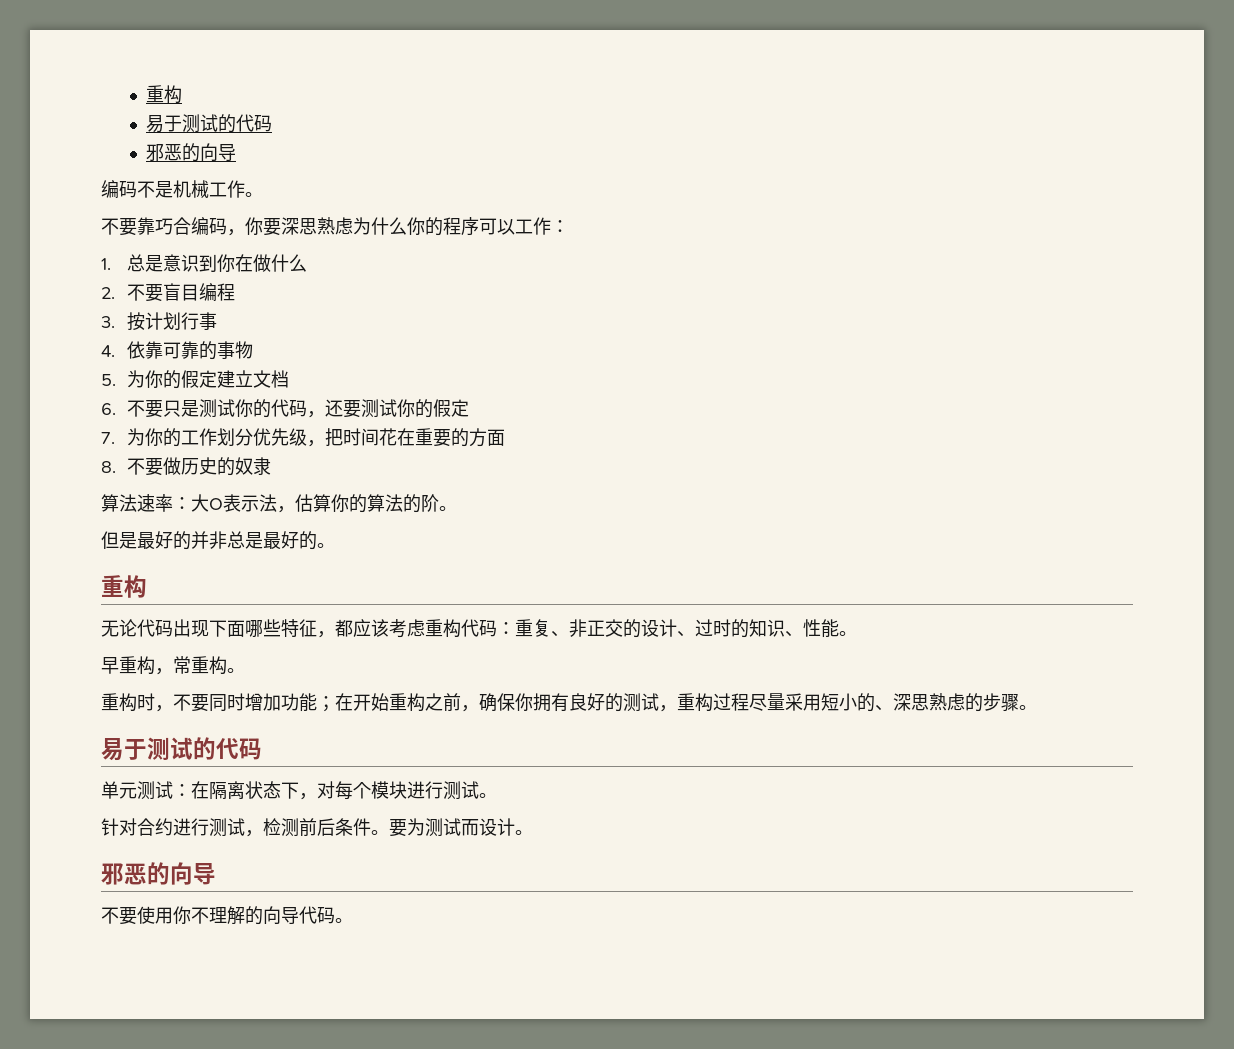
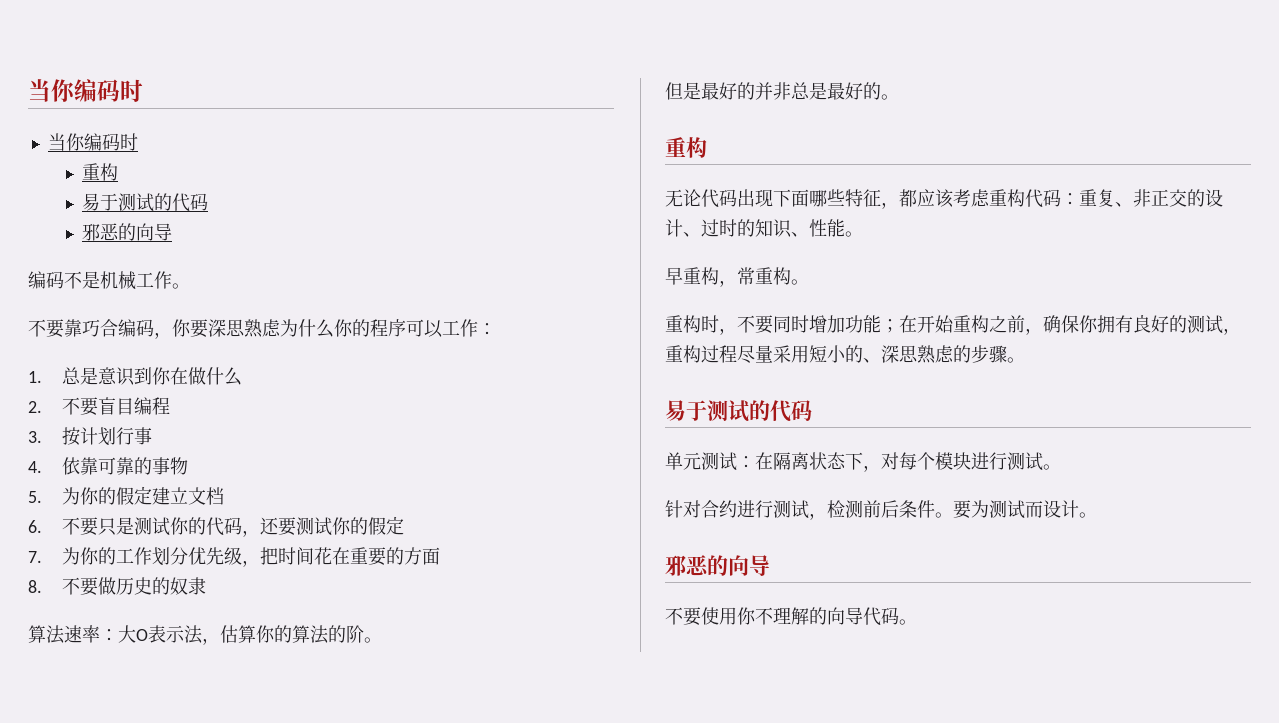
(146, 94) none -> [28,79,143,102] [47,133,138,151] 当你编码时 // 当你编码时 //

